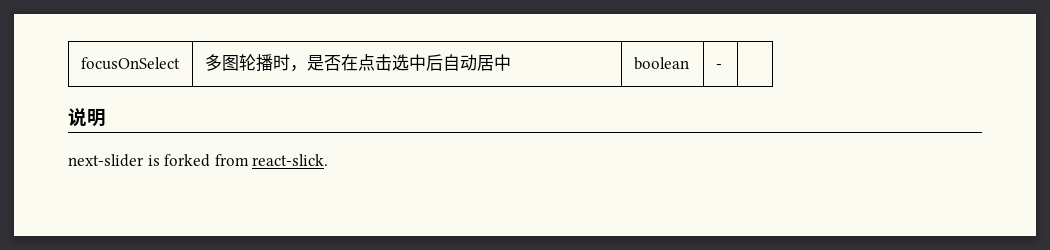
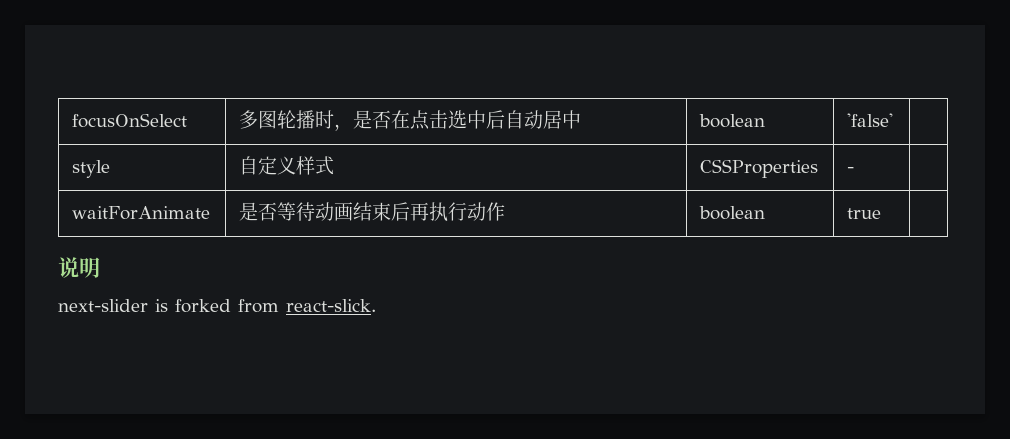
[715,64,722,69] - -> [847,113,894,127] [72,160,111,178] [239,156,335,175] [700,159,819,178] [847,167,855,173] [72,206,211,220] [239,202,506,222] [699,206,766,220] [847,208,882,219] 'false' | // style | 自定义样式 | CSSProperties | - | // waitForAnimate | 是否等待动画结束后再执行动作 | boolean | true

